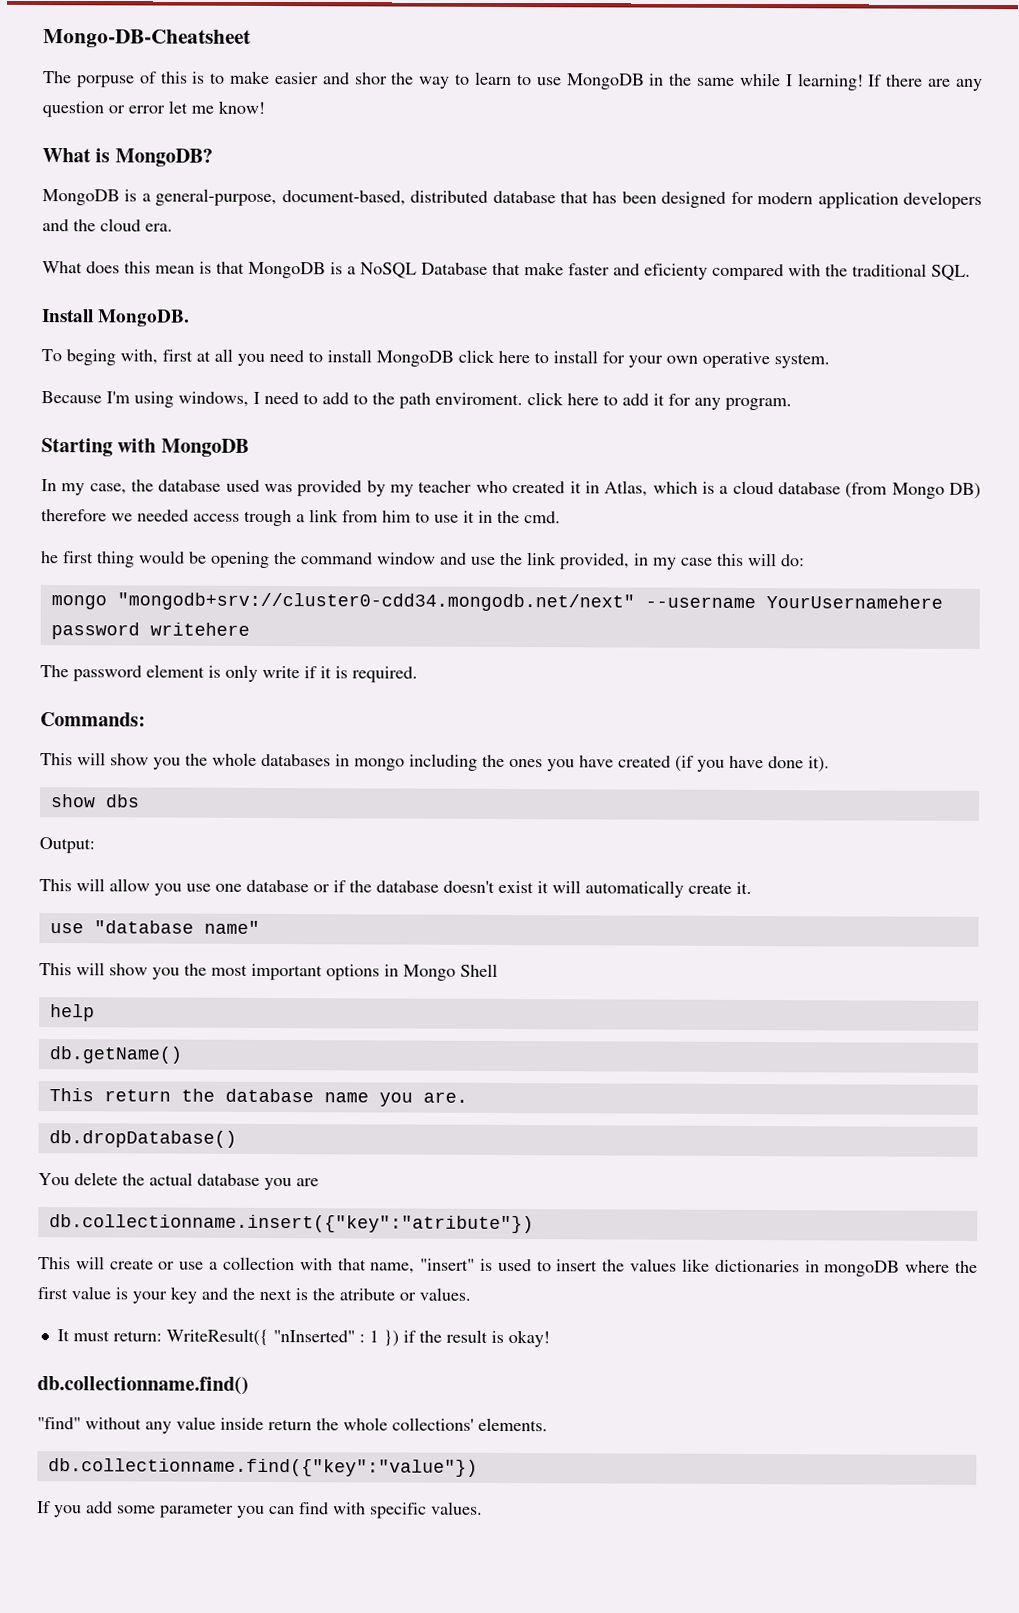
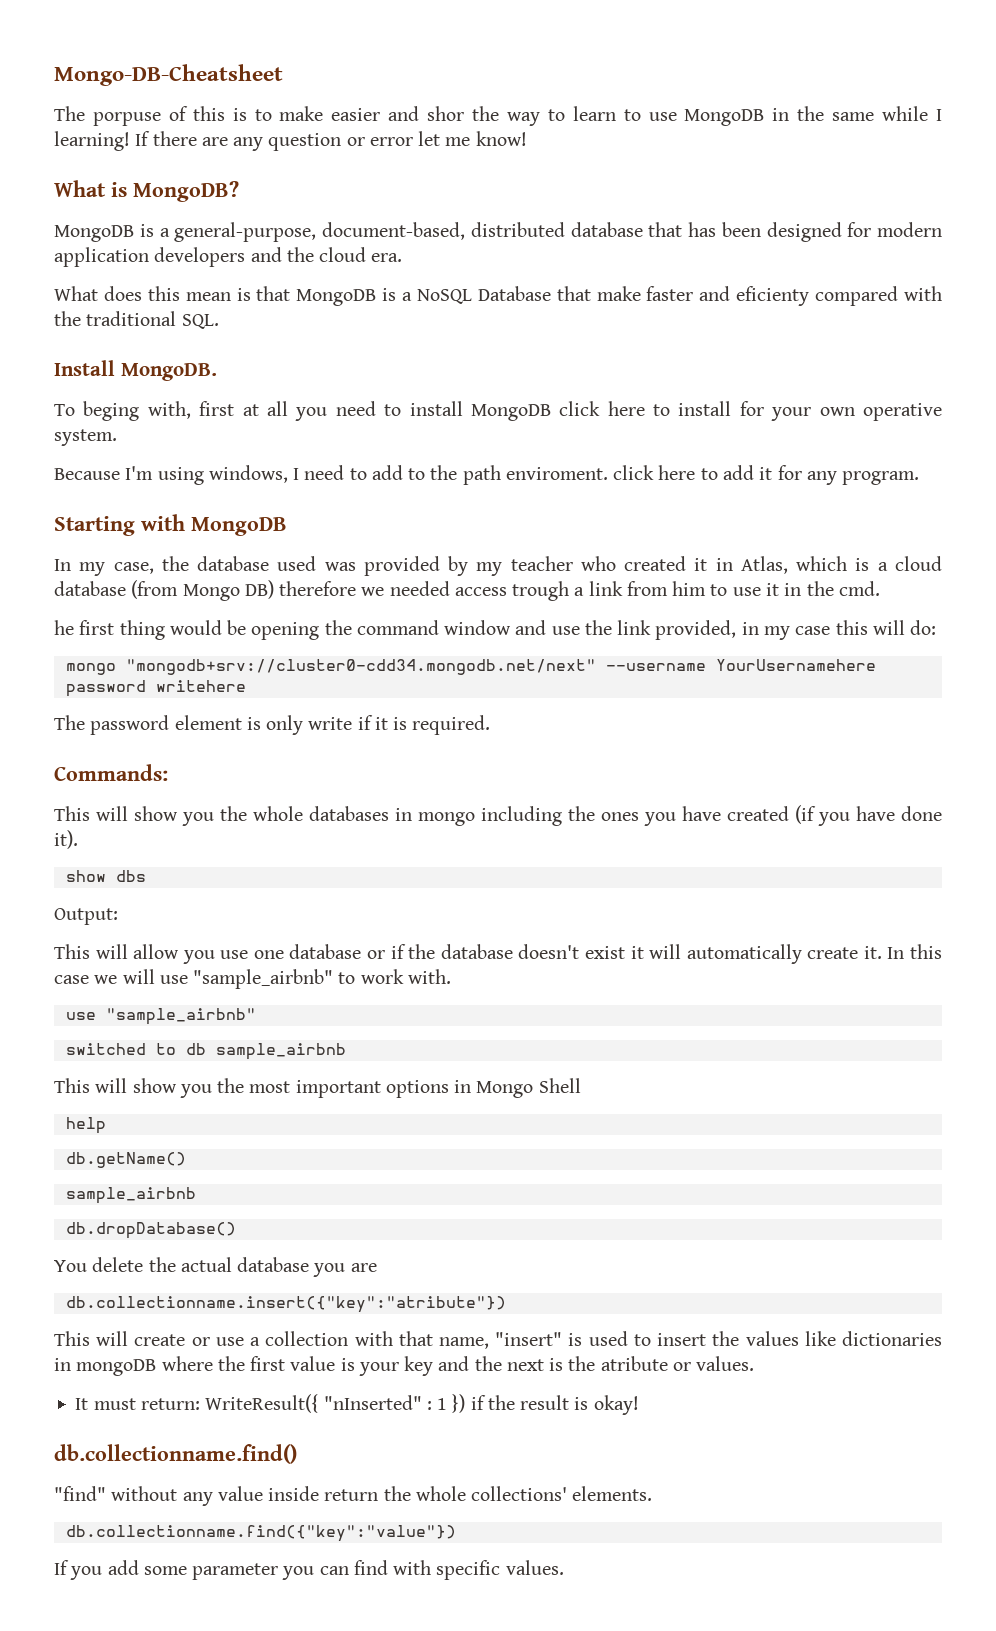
[49,920,260,934] // use "database name" -> [887,944,942,959] [54,969,451,989] [65,1008,256,1025] [65,1043,346,1060] In this case we will use "sample_airbnb" to work with. // use "sample_airbnb" // switched to db sample_airbnb
[48,1088,468,1107] This return the database name you are. -> [65,1187,196,1204] sample_airbnb

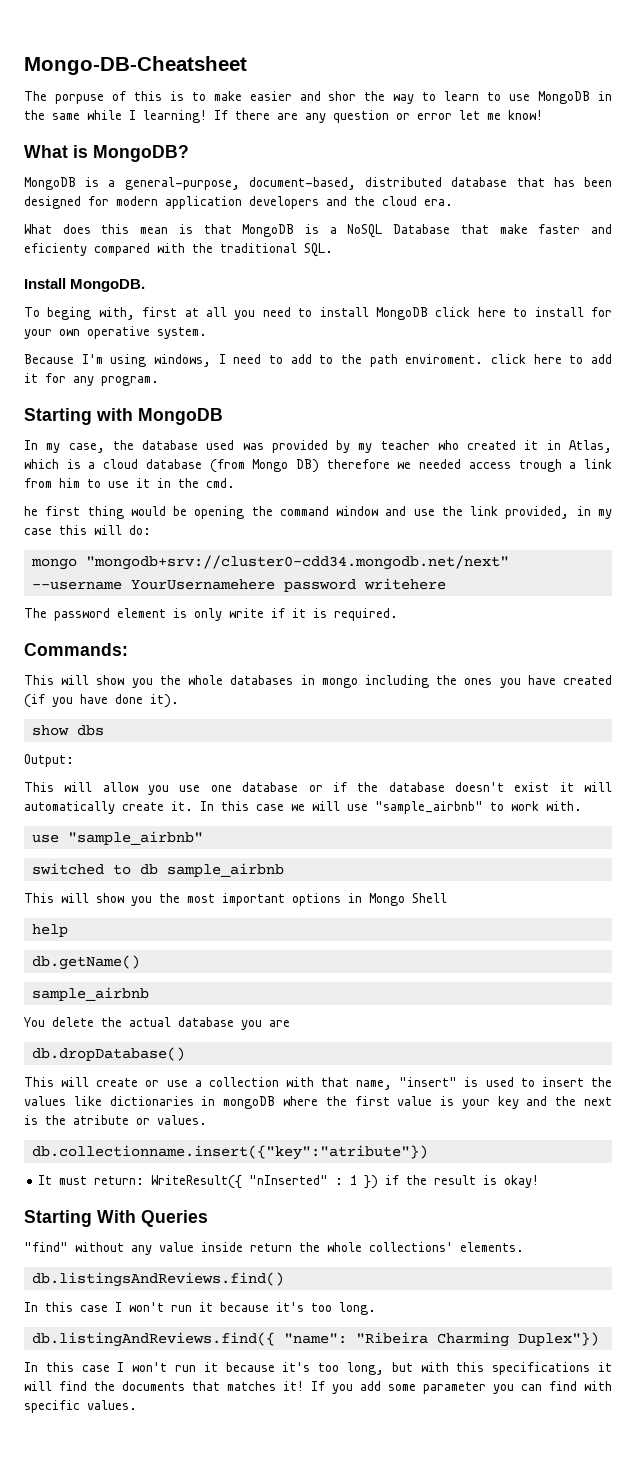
[65,1222,236,1239] // db.dropDatabase() -> (149, 994) none
[65,1296,506,1313] db.collectionname.insert({"key":"atribute"}) -> [31,1047,185,1061] db.dropDatabase()
(755, 1363) none -> [31,1145,428,1160] // db.collectionname.insert({"key":"atribute"})
[54,1444,297,1464] db.collectionname.find() -> [24,1210,208,1227] Starting With Queries
[65,1525,456,1542] db.collectionname.find({"key":"value"}) // -> [31,1272,284,1287] [24,1302,376,1315] [31,1332,599,1347] [24,1362,612,1375] [24,1381,304,1391] db.listingsAndReviews.find() // In this case I won't run it because it's too long. // db.listingAndReviews.find({ "name": "Ribeira Charming Duplex"}) // In this case I won't run it because it's too long, but with this specifications it will find the documents that matches it!

